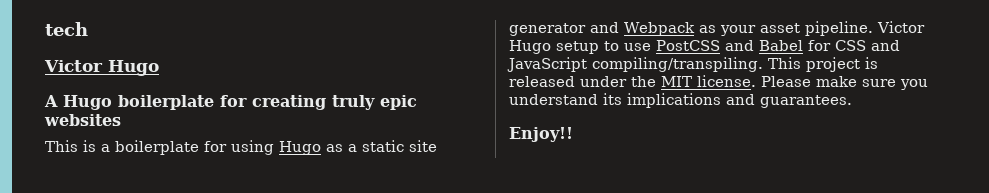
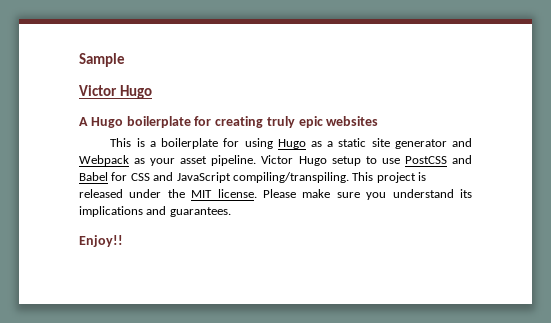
[45,22,88,36] tech -> [79,53,125,67] Sample

